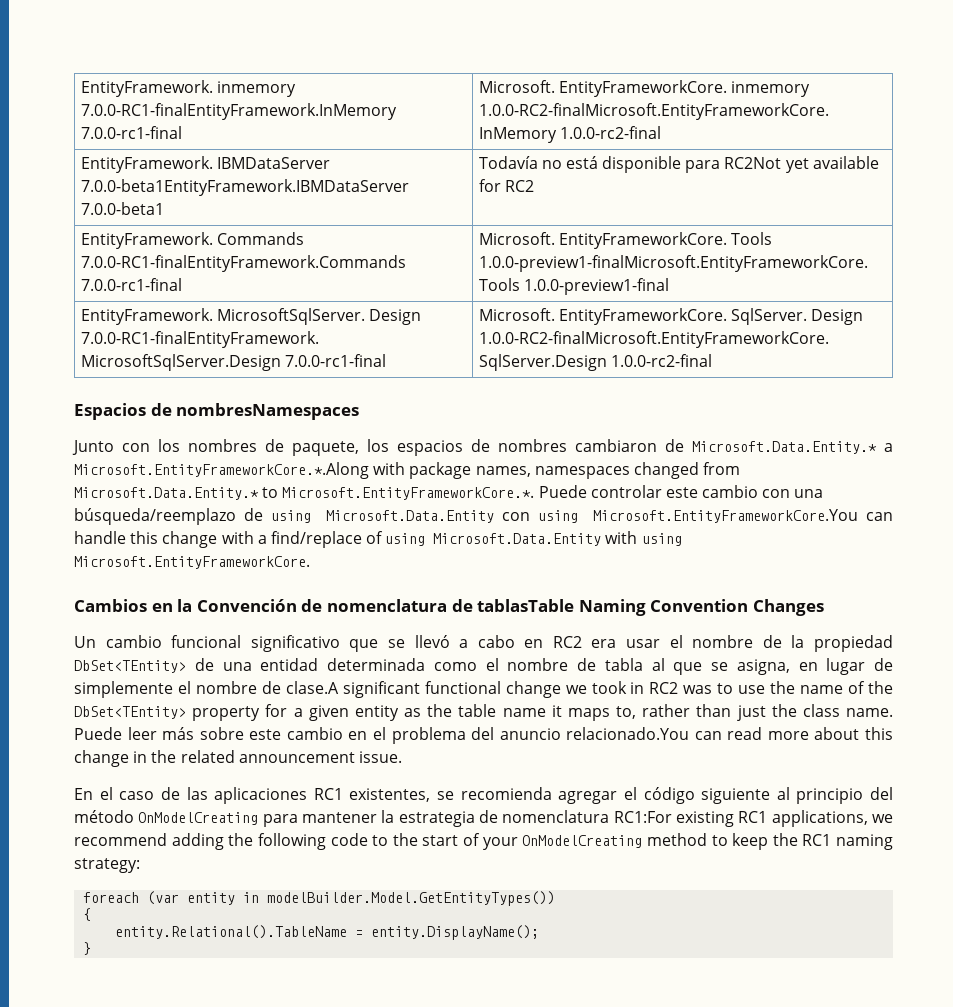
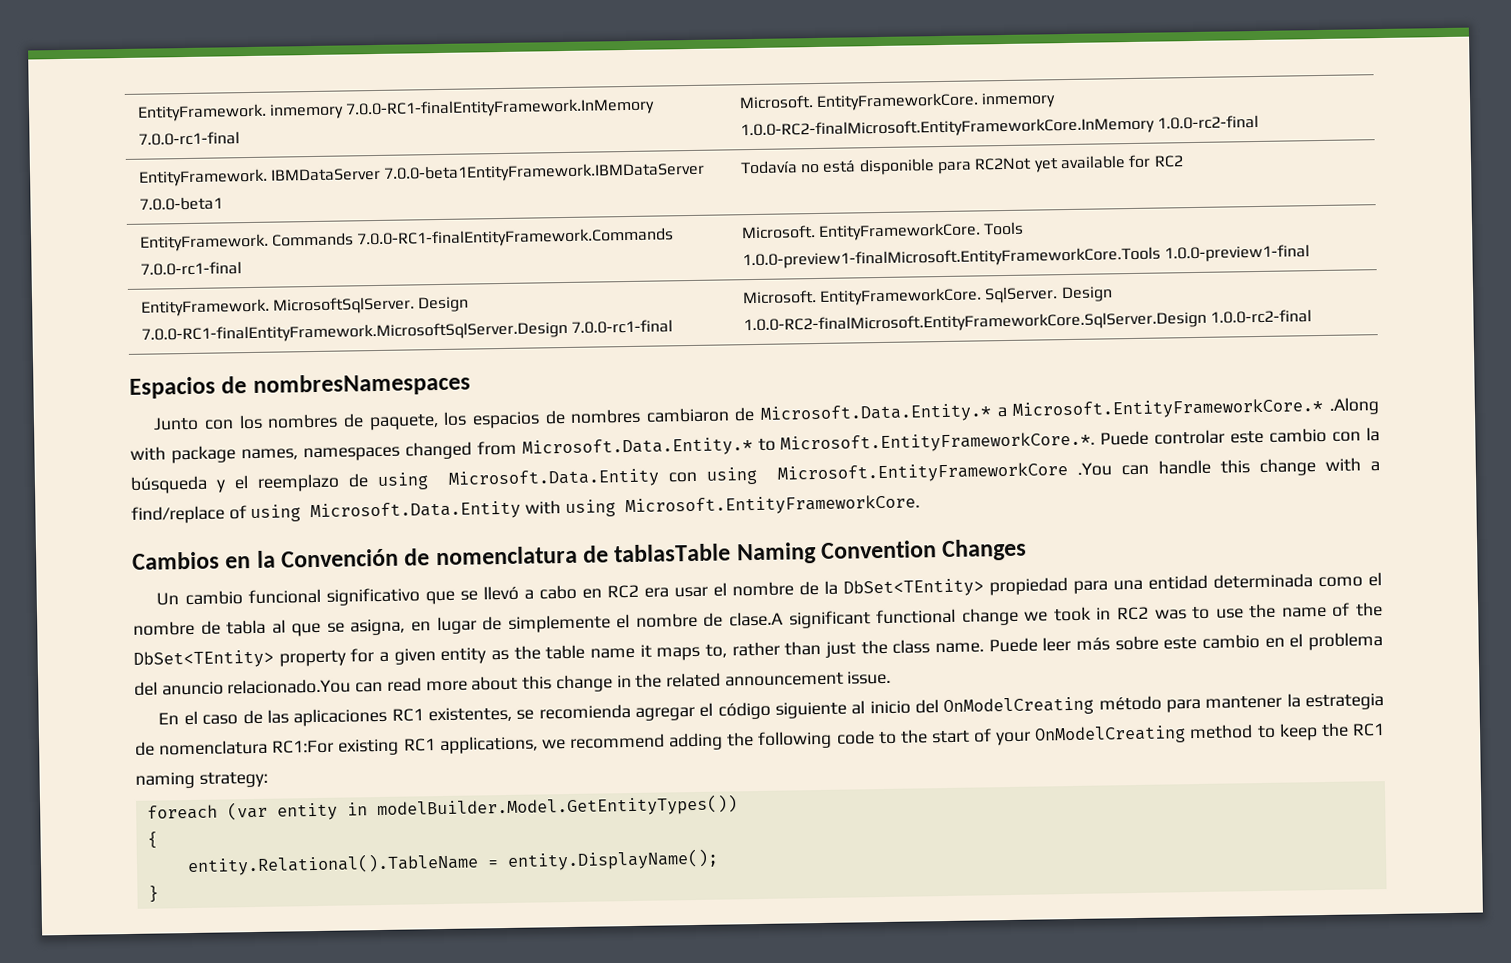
[74,462,369,479] Microsoft.EntityFrameworkCore.*.Along -> [1012,397,1381,420] Microsoft.EntityFrameworkCore.* .Along
[794,489,824,498] [74,508,236,525] una búsqueda/reemplazo -> [1365,427,1380,442] [130,473,340,494] la búsqueda y el reemplazo
[593,509,859,523] Microsoft.EntityFrameworkCore.You -> [777,462,1113,484] Microsoft.EntityFrameworkCore .You
[814,635,893,652] [74,658,214,673] propiedad DbSet<TEntity> de -> [842,577,1108,598] DbSet<TEntity> propiedad para
[796,787,893,804] [74,810,259,825] principio del método OnModelCreating -> [869,695,1162,717] inicio del OnModelCreating método

